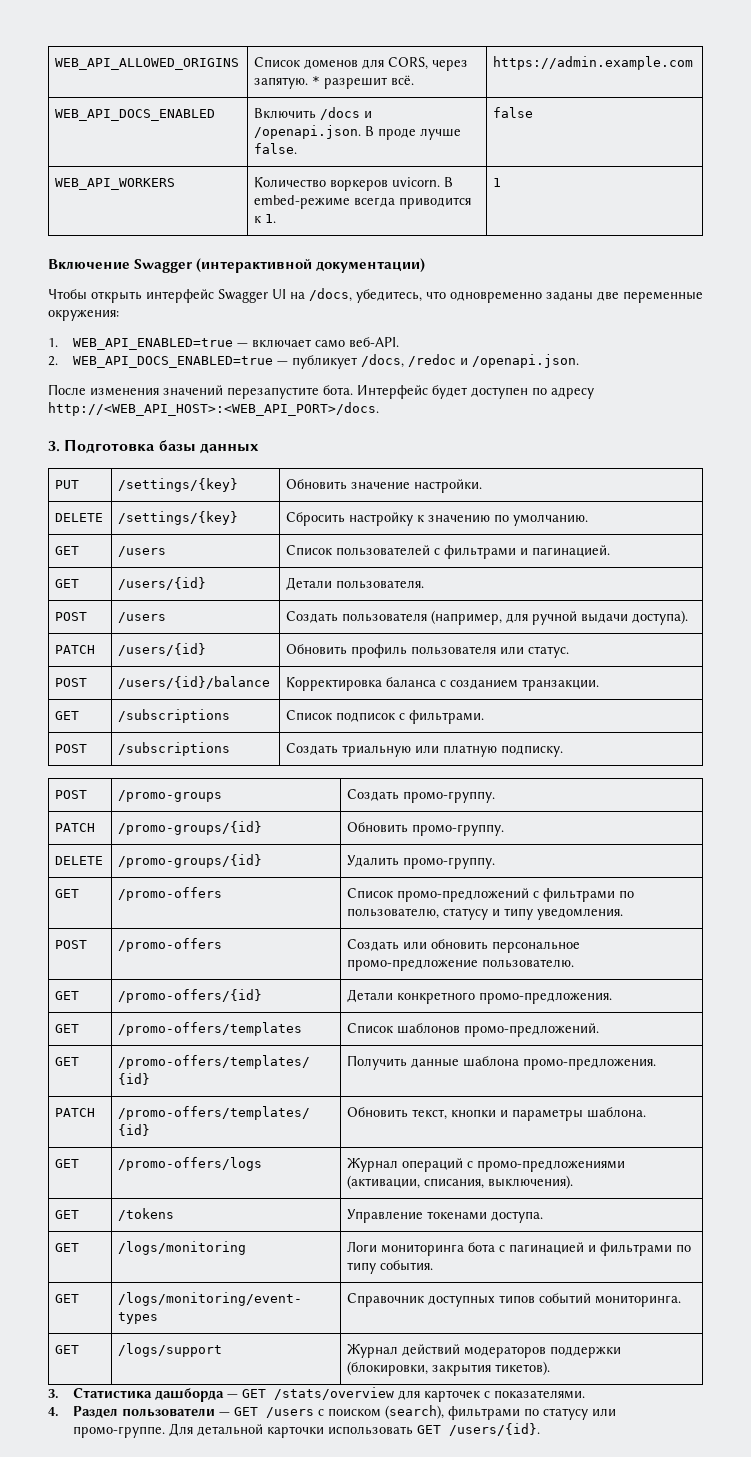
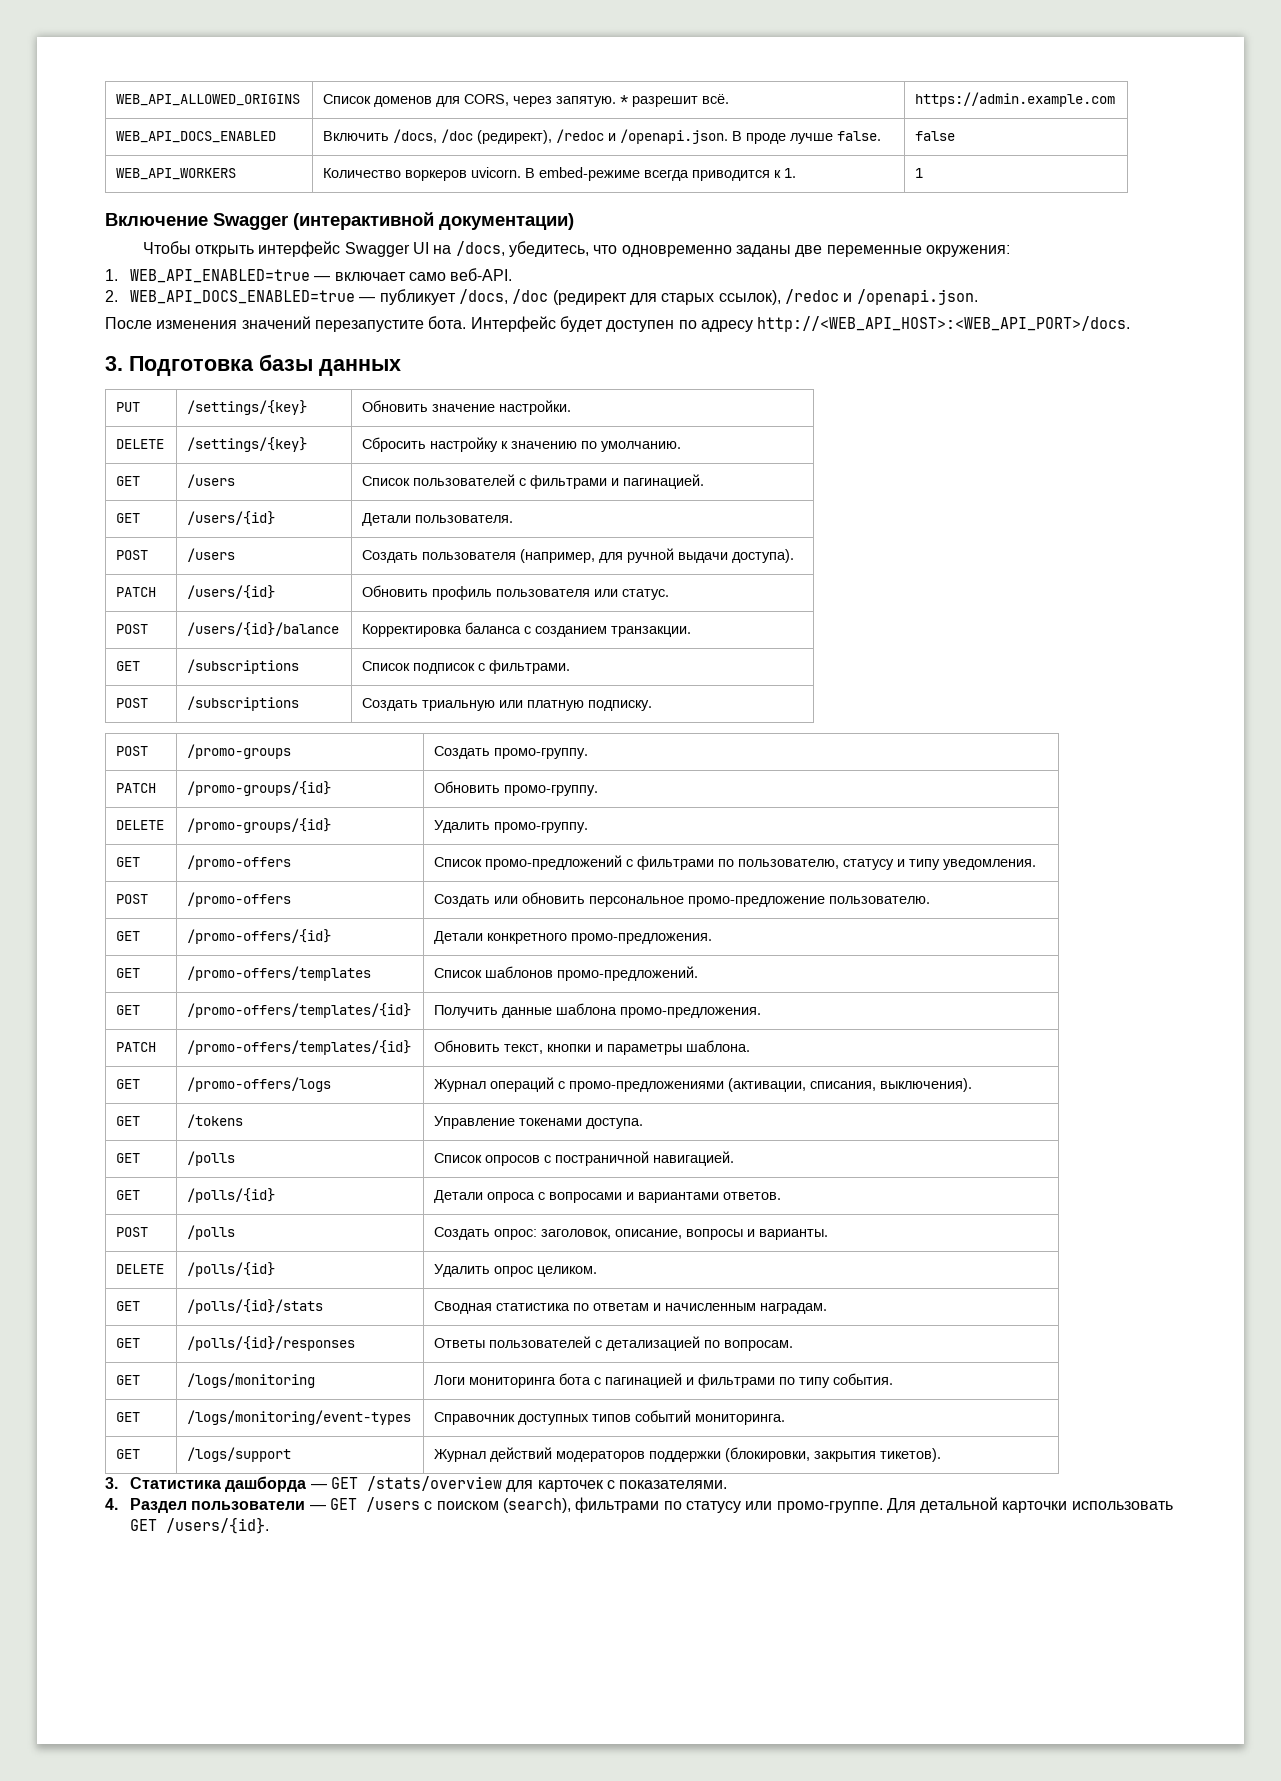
[320,107,361,120] /docs -> [393,129,605,144] /docs, /doc (редирект), /redoc
(405, 361) none -> [512,289,781,305] /doc (редирект для старых ссылок),
(544, 1217) none -> [116,1153,141,1163] [187,1151,236,1166] [434,1151,735,1166] [116,1190,141,1200] [187,1188,276,1203] [434,1190,782,1203] [116,1227,149,1237] [187,1225,236,1240] [434,1227,829,1240] [116,1264,165,1274] [187,1262,276,1277] [434,1264,598,1277] [116,1301,141,1311] [187,1299,324,1314] [434,1301,828,1314] [116,1338,141,1348] [187,1336,356,1351] [434,1336,794,1351] // GET | /polls | Список опросов с постраничной навигацией. // GET | /polls/{id} | Детали опроса с вопросами и вариантами ответов. // POST | /polls | Создать опрос: заголовок, описание, вопросы и варианты. // DELETE | /polls/{id} | Удалить опрос целиком. // GET | /polls/{id}/stats | Сводная статистика по ответам и начисленным наградам. // GET | /polls/{id}/responses | Ответы пользователей с детализацией по вопросам.

